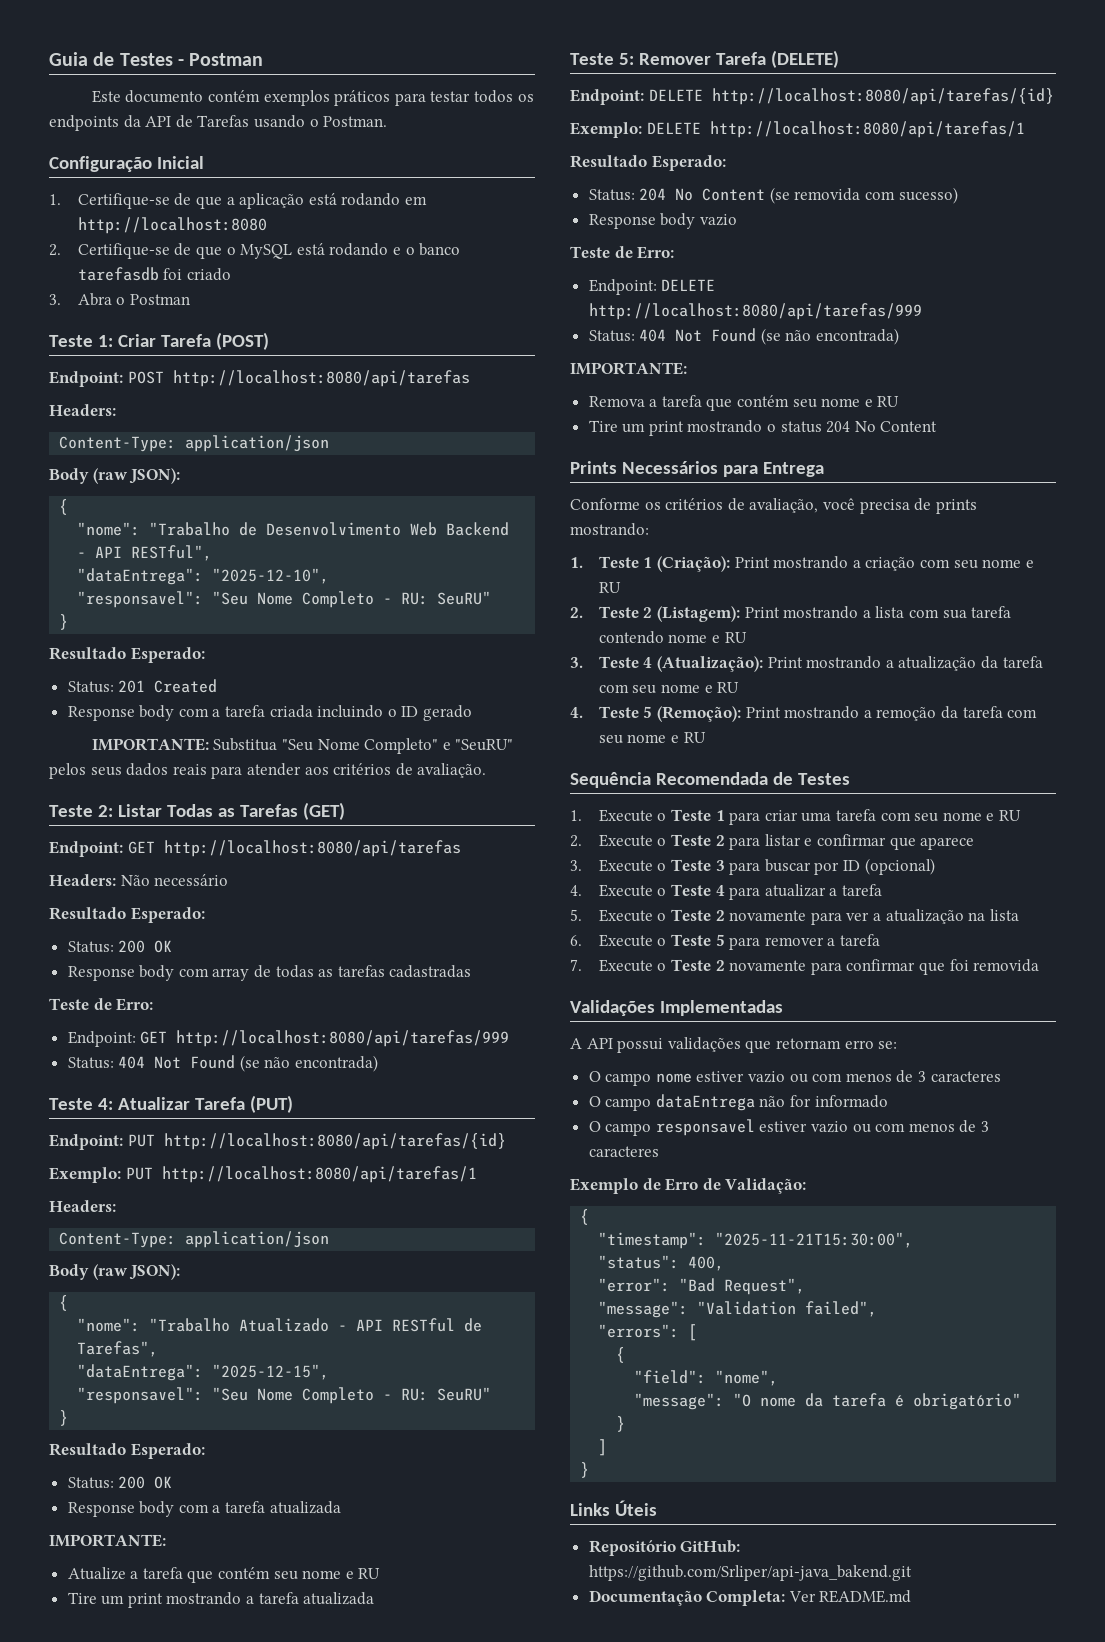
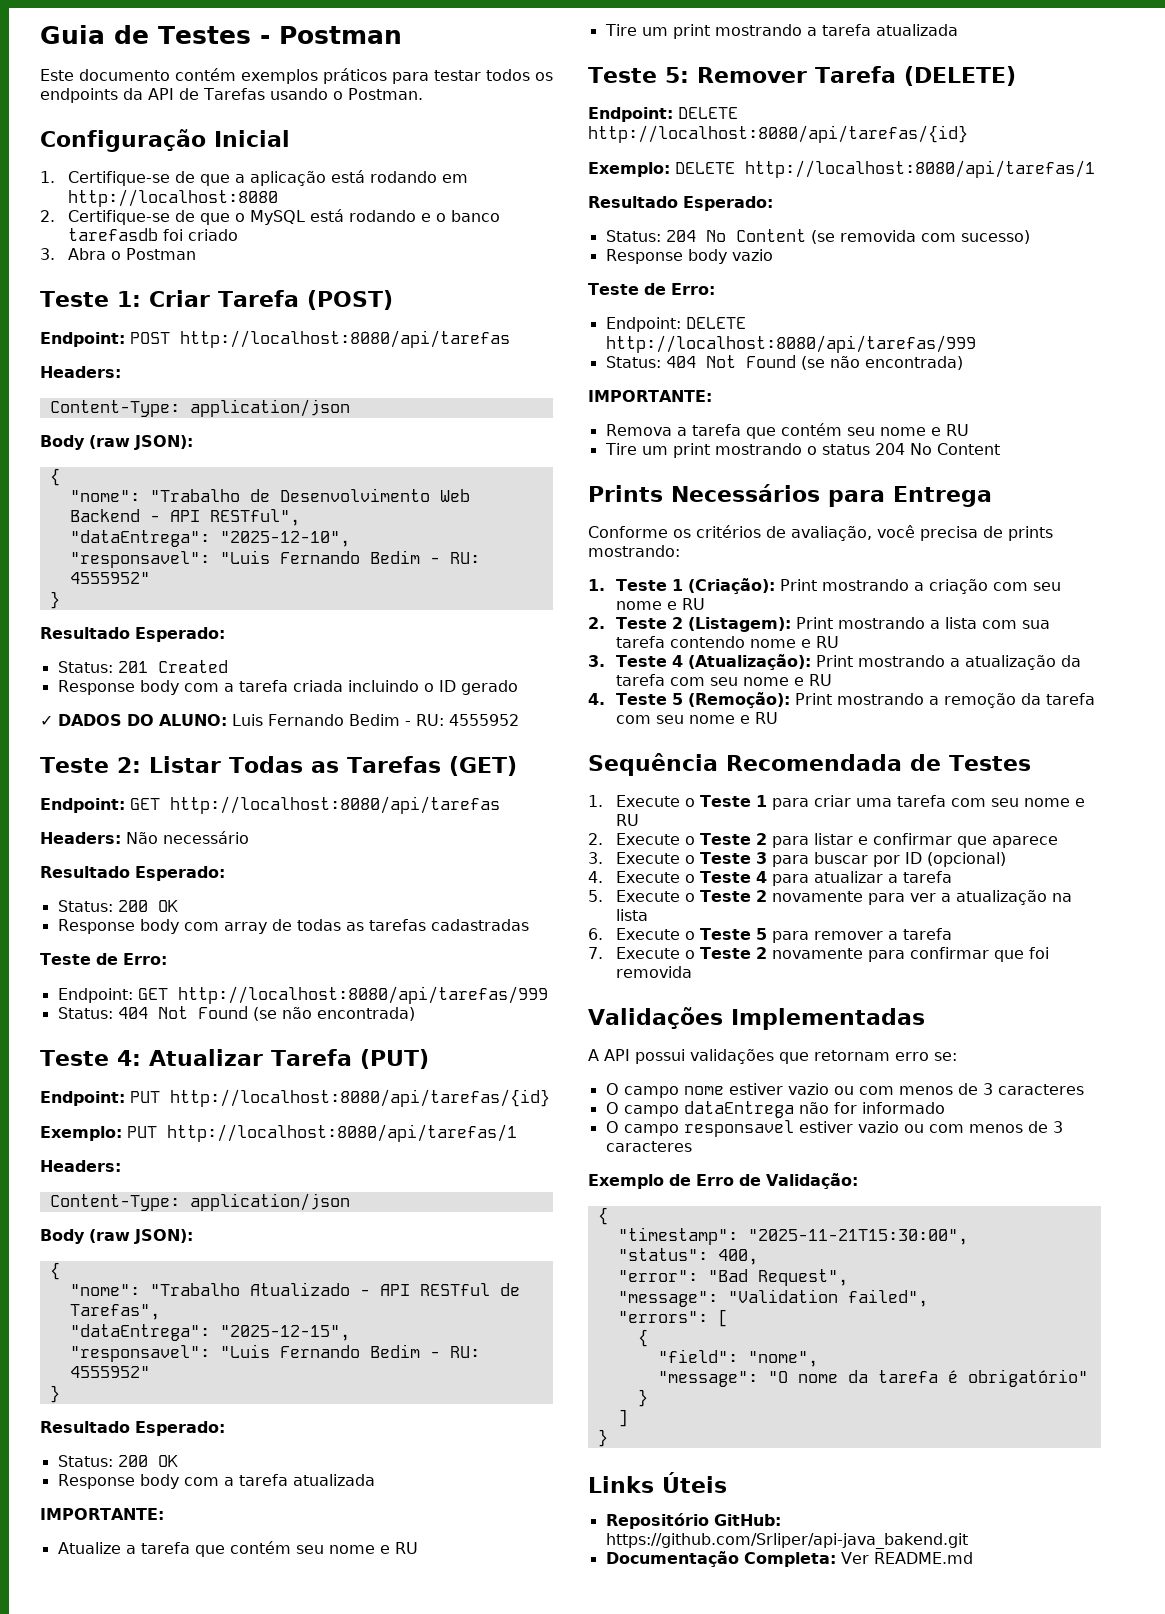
[212,591,492,608] "Seu Nome Completo - RU: SeuRU" -> [219,550,480,564] [69,572,150,584] "Luis Fernando Bedim - RU: 4555952"
[91,738,514,754] [49,763,487,779] IMPORTANTE: Substitua "Seu Nome Completo" e "SeuRU" pelos seus dados reais para atender aos critérios de avaliação. -> [40,714,519,726] ✓ DADOS DO ALUNO: Luis Fernando Bedim - RU: 4555952
[212,1387,492,1404] "Seu Nome Completo - RU: SeuRU" -> [219,1344,480,1358] [69,1366,150,1378] "Luis Fernando Bedim - RU: 4555952"

